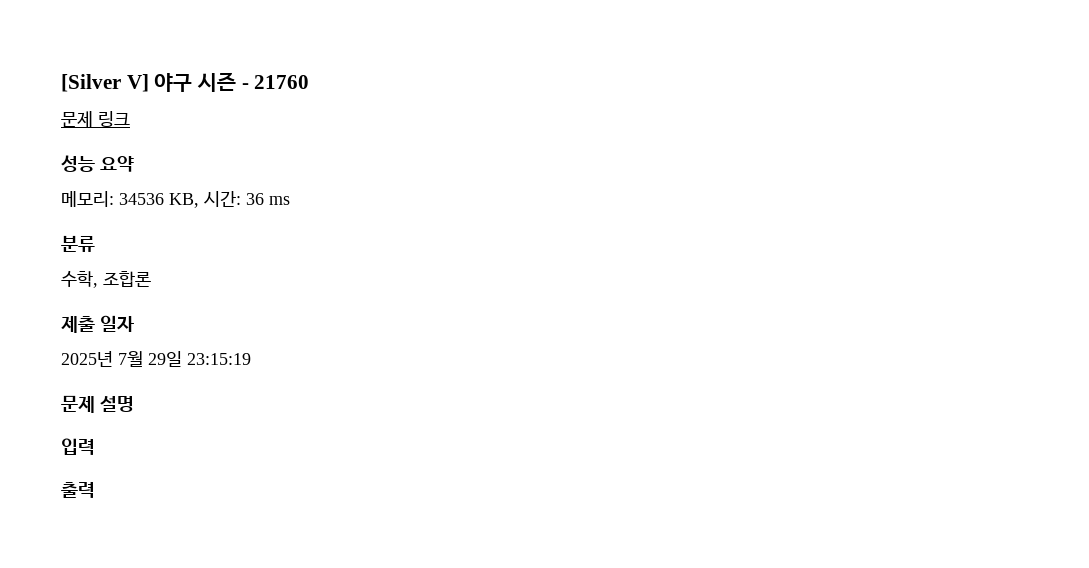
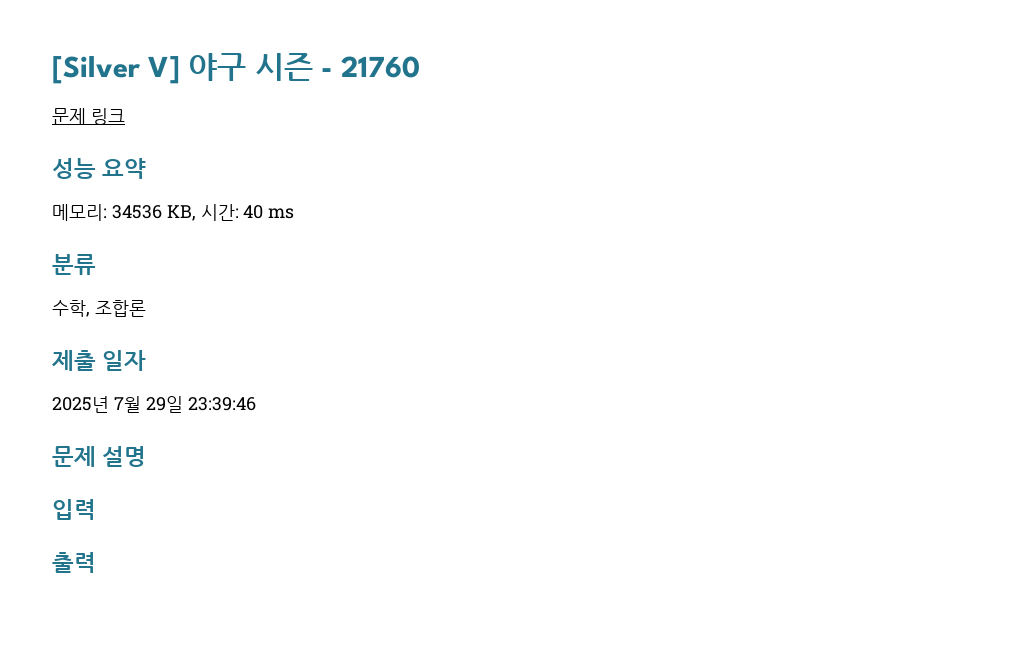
[246,193,264,205] 36 -> [243,205,264,219] 40
[187,353,251,365] 23:15:19 -> [187,397,256,411] 23:39:46

